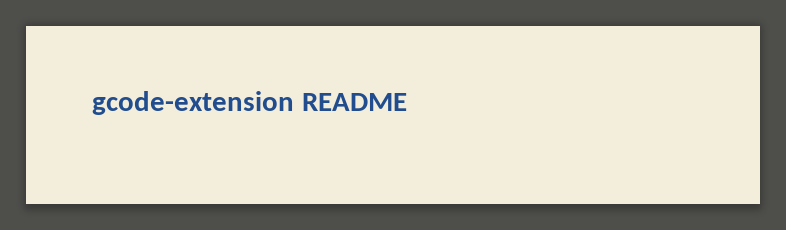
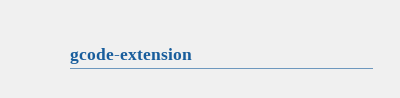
[301,93,407,111] README -> (192, 56) none

